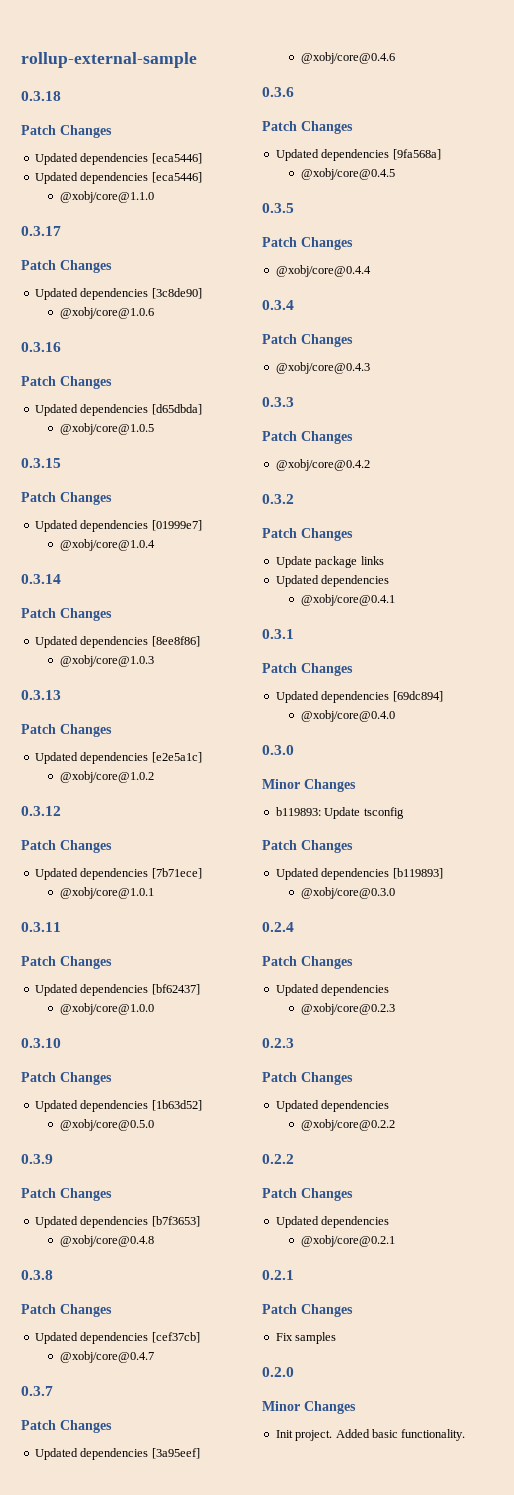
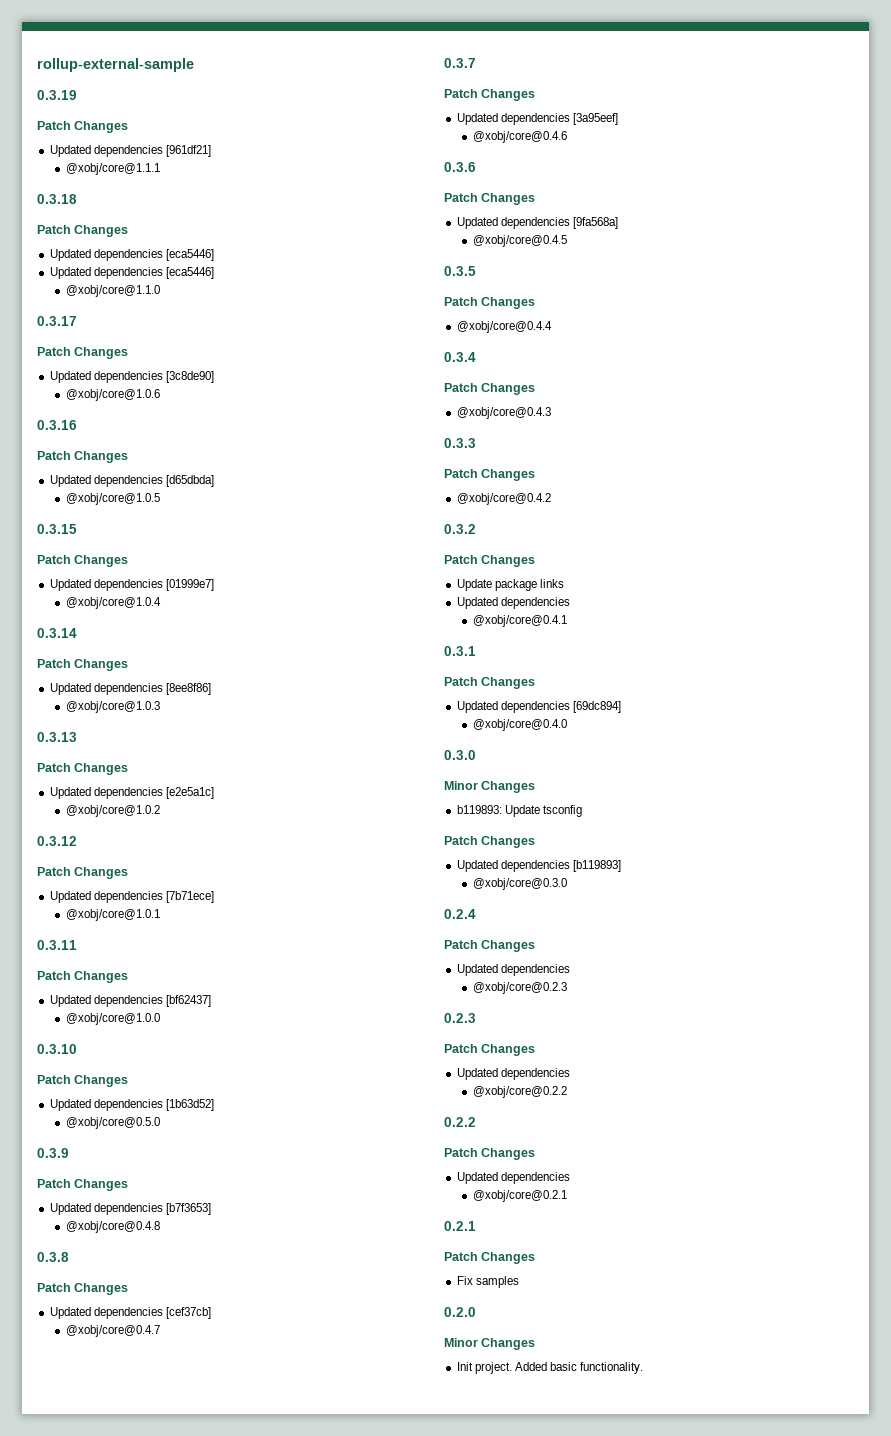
(197, 60) none -> [37,90,77,100] [37,121,129,133] [49,145,211,157] [65,163,160,175] // 0.3.19 // Patch Changes // Updated dependencies [961df21] // @xobj/core@1.1.1

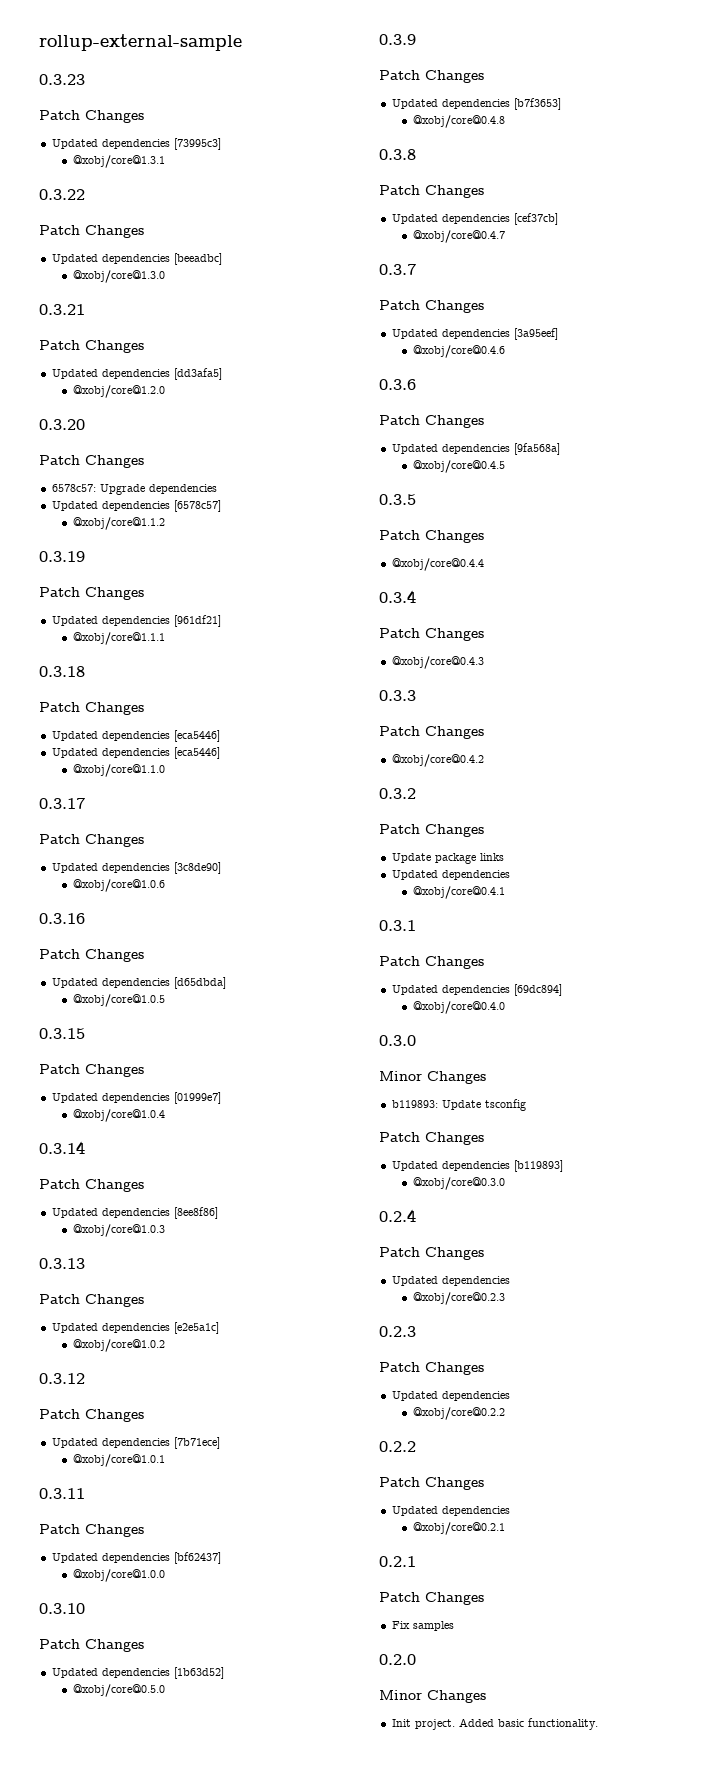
(194, 65) none -> [39,74,85,85] [39,110,144,123] [51,138,221,150] [72,155,165,168] [39,189,85,200] [39,225,144,238] [51,253,222,265] [72,270,165,283] [39,304,85,315] [39,340,144,353] [51,368,222,380] [72,385,165,398] [39,419,85,430] [39,455,144,468] [51,484,217,495] [51,500,221,512] [72,517,165,530] // 0.3.23 // Patch Changes // Updated dependencies [73995c3] // @xobj/core@1.3.1 // 0.3.22 // Patch Changes // Updated dependencies [beeadbc] // @xobj/core@1.3.0 // 0.3.21 // Patch Changes // Updated dependencies [dd3afa5] // @xobj/core@1.2.0 // 0.3.20 // Patch Changes // 6578c57: Upgrade dependencies // Updated dependencies [6578c57] // @xobj/core@1.1.2

